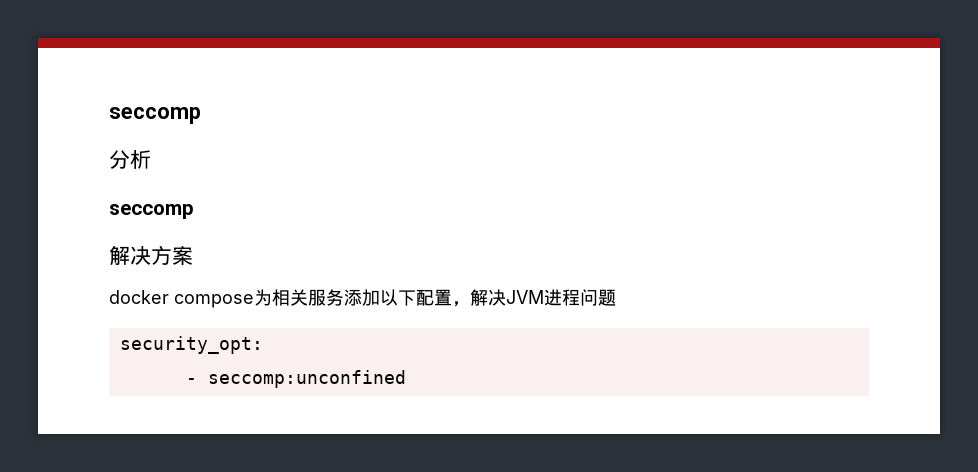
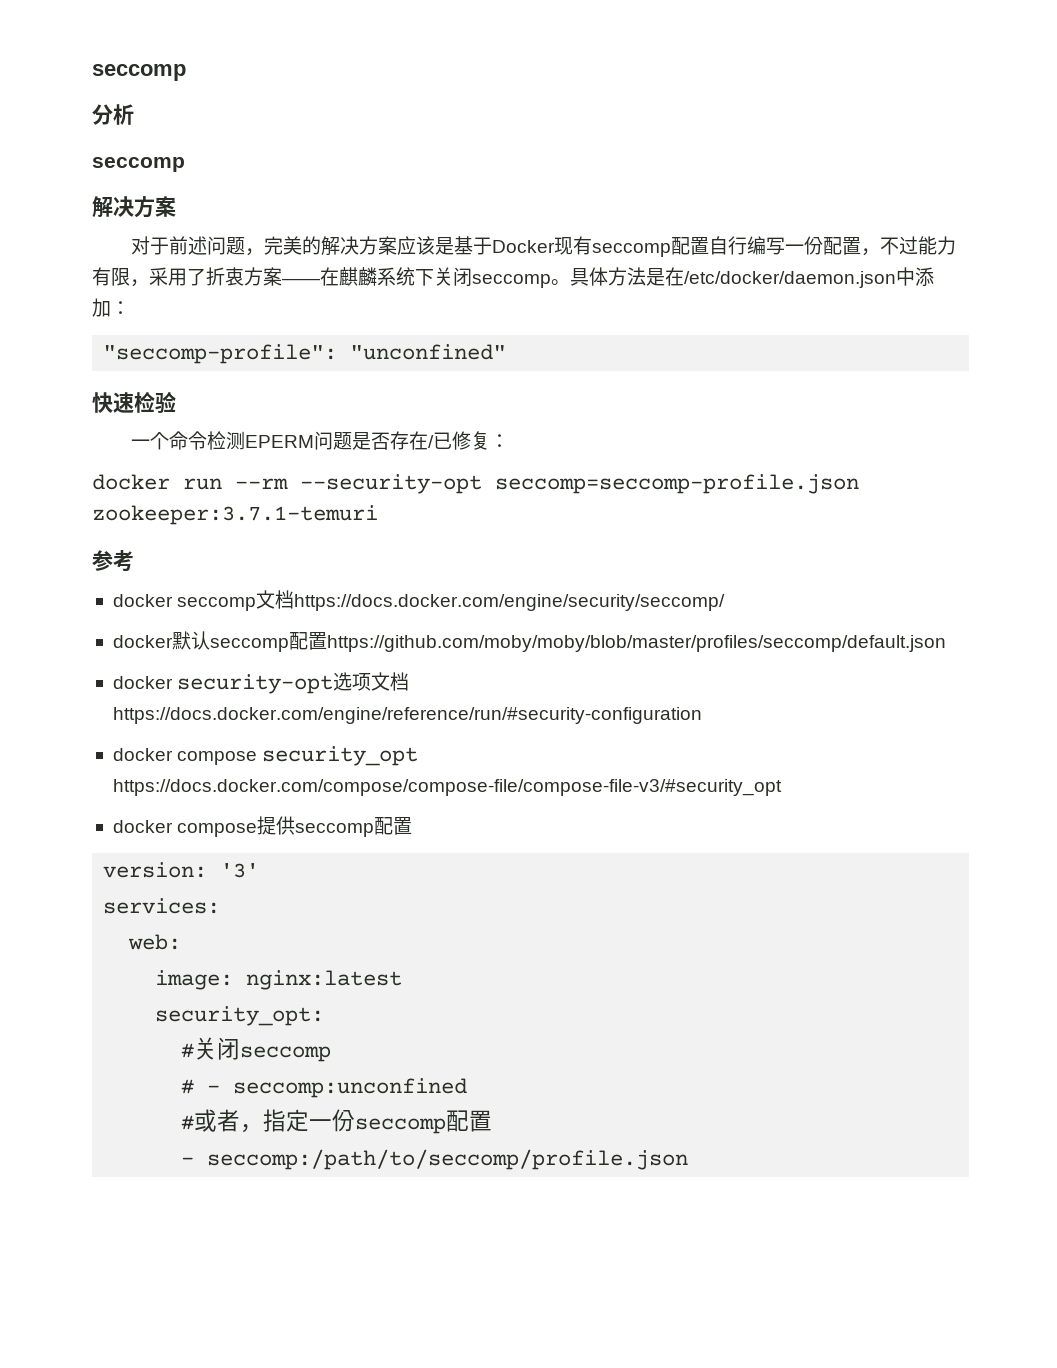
[109,289,616,308] [119,336,263,354] [185,370,406,388] docker compose为相关服务添加以下配置，解决JVM进程问题 // security_opt: // - seccomp:unconfined -> [131,236,957,257] [92,267,934,288] [92,298,130,317] [103,344,507,364] [92,391,176,413] [131,431,510,450] [92,474,859,494] [92,505,378,525] [92,550,134,572] [112,590,726,611] [112,631,946,652] [112,672,410,694] [112,707,702,724] [112,746,419,766] [112,779,782,796] [112,816,413,837] [103,862,260,878] [103,898,221,914] [128,934,182,950] [155,970,403,990] [155,1006,325,1026] [181,1037,332,1062] [181,1078,468,1098] [181,1109,493,1134] [181,1149,689,1170] 对于前述问题，完美的解决方案应该是基于Docker现有seccomp配置自行编写一份配置，不过能力有限，采用了折衷方案——在麒麟系统下关闭seccomp。具体方法是在/etc/docker/daemon.json中添加： // "seccomp-profile": "unconfined" // 快速检验 // 一个命令检测EPERM问题是否存在/已修复： // docker run --rm --security-opt seccomp=seccomp-profile.json zookeeper:3.7.1-temuri // 参考 // docker seccomp文档https://docs.docker.com/engine/security/seccomp/ // docker默认seccomp配置https://github.com/moby/moby/blob/master/profiles/seccomp/default.json // docker security-opt选项文档https://docs.docker.com/engine/reference/run/#security-configuration // docker compose security_opt https://docs.docker.com/compose/compose-file/compose-file-v3/#security_opt // docker compose提供seccomp配置 // version: '3' // services: // web: // image: nginx:latest // security_opt: // #关闭seccomp // # - seccomp:unconfined // #或者，指定一份seccomp配置 // - seccomp:/path/to/seccomp/profile.json

